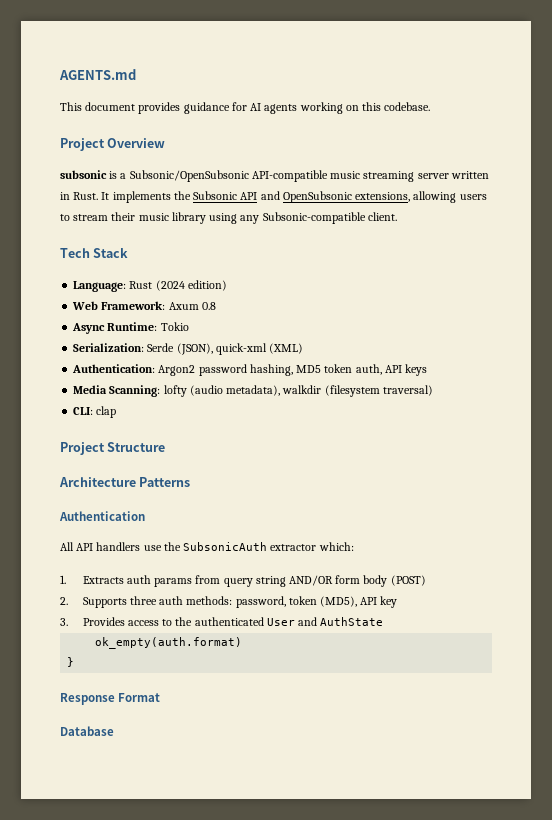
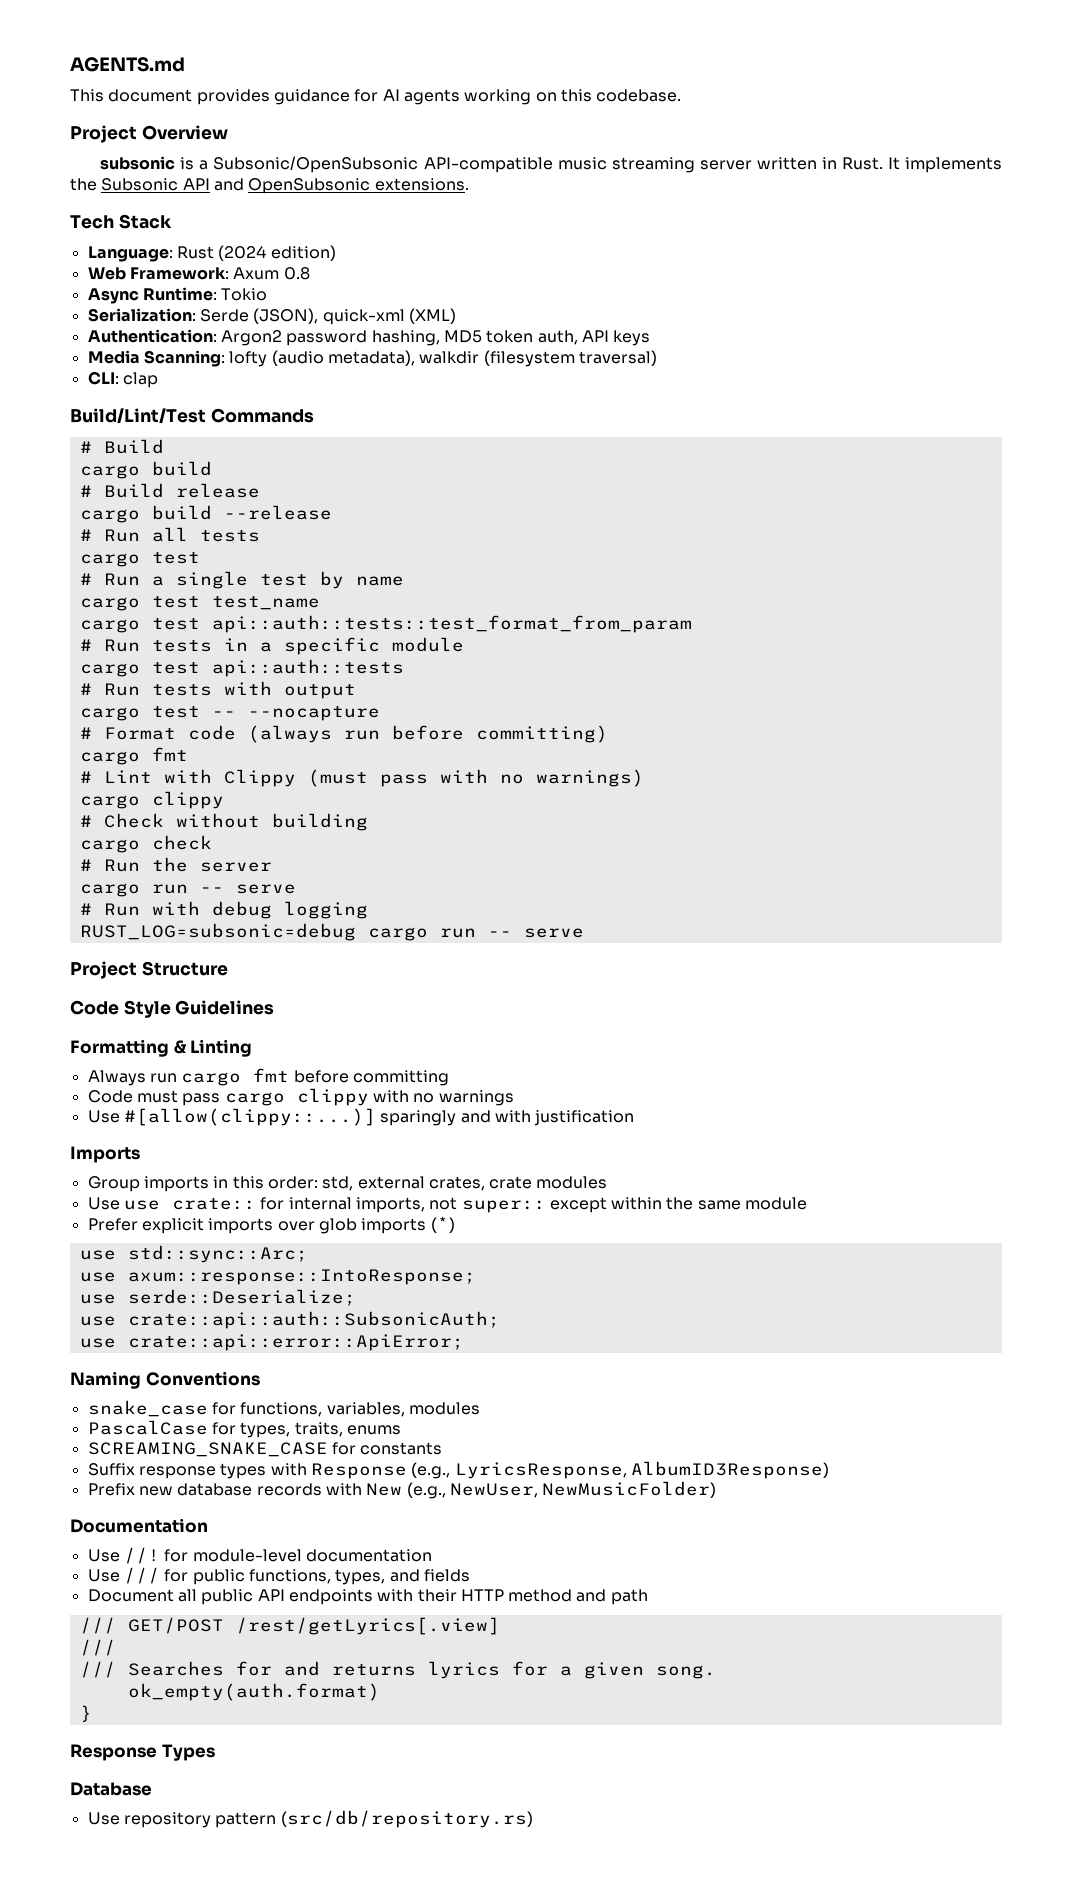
[355,191,487,203] [60,212,397,224] extensions, allowing users to stream their music library using any Subsonic-compatible client. -> [374,178,469,191] extensions.
[60,442,166,455] [59,477,191,487] [59,511,145,521] [60,542,354,551] [60,575,426,587] [60,596,398,608] [60,617,384,626] Project Structure // Architecture Patterns // Authentication // All API handlers use the SubsonicAuth extractor which: // 1. Extracts auth params from query string AND/OR form body (POST) // 2. Supports three auth methods: password, token (MD5), API key // 3. Provides access to the authenticated User and AuthState -> [70,408,314,424] [79,439,164,454] [79,461,212,479] [79,483,260,498] [79,505,332,523] [79,527,260,542] [79,552,200,567] [79,571,404,589] [79,596,320,611] [79,615,692,633] [79,637,464,655] [79,659,404,677] [79,681,356,699] [79,706,380,721] [79,725,608,743] [79,747,188,765] [79,769,644,787] [79,791,224,809] [79,813,368,831] [79,835,212,853] [79,857,272,872] [79,883,296,897] [79,901,368,919] [79,923,584,941] [70,961,228,979] [70,1000,275,1018] [70,1039,253,1057] [87,1068,449,1086] [87,1088,514,1106] [87,1108,635,1126] [70,1146,140,1163] [87,1176,608,1192] [87,1197,808,1213] [87,1216,455,1234] [79,1245,308,1263] [79,1269,476,1285] [79,1289,356,1306] [79,1311,500,1329] [79,1334,464,1351] [70,1371,260,1389] [87,1400,480,1417] [87,1420,401,1438] [87,1442,443,1457] [87,1461,829,1479] [87,1481,717,1499] [70,1518,208,1533] [87,1547,432,1564] [87,1567,470,1585] [87,1589,648,1605] [79,1617,500,1635] [79,1639,116,1656] [79,1661,716,1679] Build/Lint/Test Commands // # Build // cargo build // # Build release // cargo build --release // # Run all tests // cargo test // # Run a single test by name // cargo test test_name // cargo test api::auth::tests::test_format_from_param // # Run tests in a specific module // cargo test api::auth::tests // # Run tests with output // cargo test -- --nocapture // # Format code (always run before committing) // cargo fmt // # Lint with Clippy (must pass with no warnings) // cargo clippy // # Check without building // cargo check // # Run the server // cargo run -- serve // # Run with debug logging // RUST_LOG=subsonic=debug cargo run -- serve // Project Structure // Code Style Guidelines // Formatting & Linting // Always run cargo fmt before committing // Code must pass cargo clippy with no warnings // Use #[allow(clippy::...)] sparingly and with justification // Imports // Group imports in this order: std, external crates, crate modules // Use use crate:: for internal imports, not super:: except within the same module // Prefer explicit imports over glob imports (*) // use std::sync::Arc; // use axum::response::IntoResponse; // use serde::Deserialize; // use crate::api::auth::SubsonicAuth; // use crate::api::error::ApiError; // Naming Conventions // snake_case for functions, variables, modules // PascalCase for types, traits, enums // SCREAMING_SNAKE_CASE for constants // Suffix response types with Response (e.g., LyricsResponse, AlbumID3Response) // Prefix new database records with New (e.g., NewUser, NewMusicFolder) // Documentation // Use //! for module-level documentation // Use /// for public functions, types, and fields // Document all public API endpoints with their HTTP method and path // /// GET/POST /rest/getLyrics[.view] // /// // /// Searches for and returns lyrics for a given song.
[118,693,161,702] Format -> [161,1744,215,1761] Types
(114, 731) none -> [87,1810,533,1828] // Use repository pattern (src/db/repository.rs)

